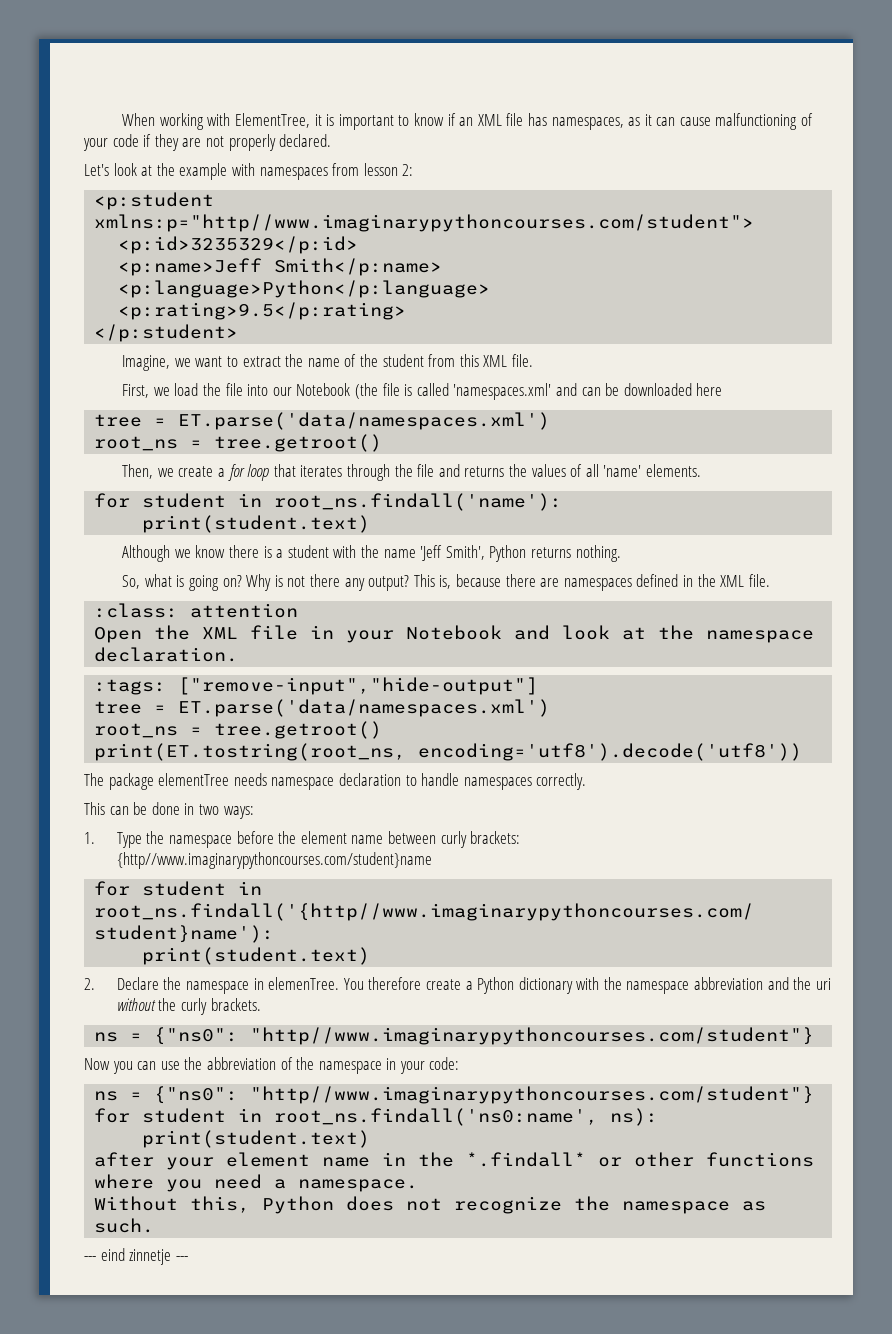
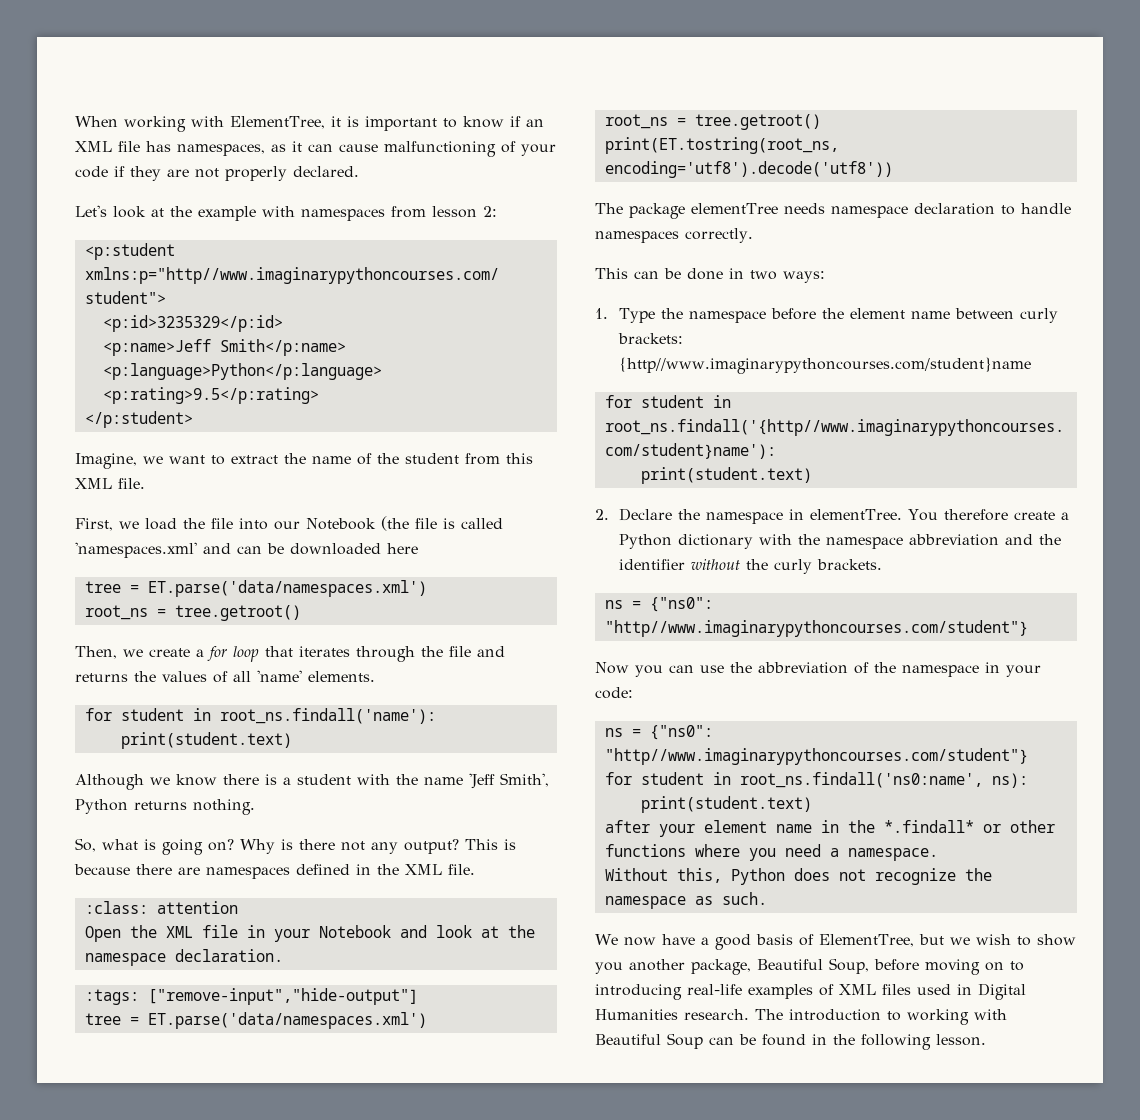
[287,574,341,587] not there -> [299,839,365,851] there not
[439,575,452,589] is, -> [504,839,516,850] is
[268,977,340,990] elemenTree. -> [809,509,902,520] elementTree.
[815,978,831,990] uri -> [618,559,685,570] identifier
[84,1248,188,1265] --- eind zinnetje --- -> [595,934,1076,950] [595,958,1024,975] [595,983,1026,1000] [595,1009,1007,1025] [595,1033,986,1050] We now have a good basis of ElementTree, but we wish to show you another package, Beautiful Soup, before moving on to introducing real-life examples of XML files used in Digital Humanities research. The introduction to working with Beautiful Soup can be found in the following lesson.

